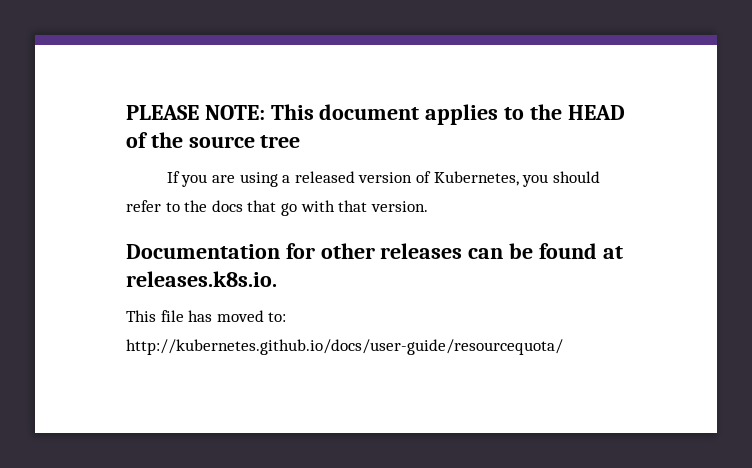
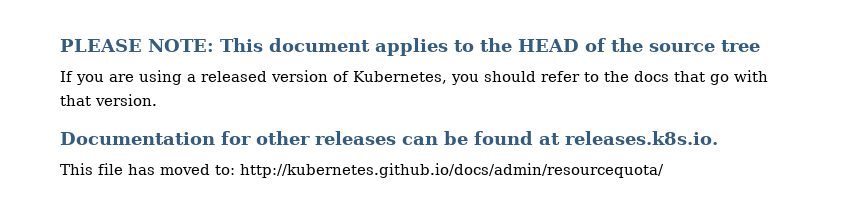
[126,339,563,355] http://kubernetes.github.io/docs/user-guide/resourcequota/ -> [240,163,664,178] http://kubernetes.github.io/docs/admin/resourcequota/

